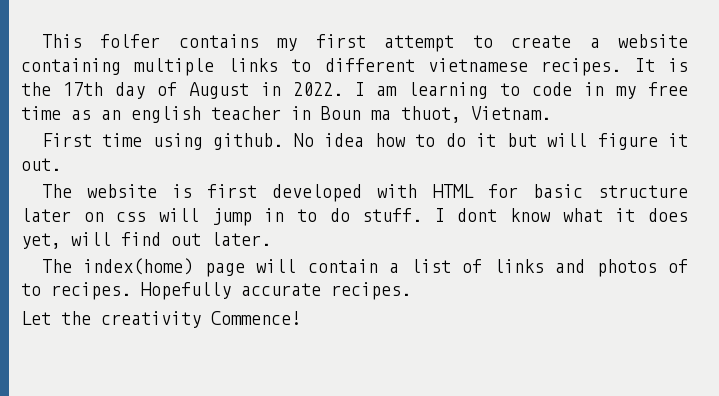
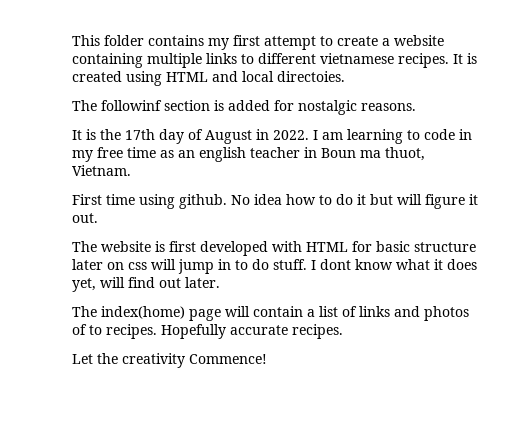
[100,34,161,48] folfer -> [104,35,144,46] folder
(688, 65) none -> [72,71,345,86] [72,100,416,115] [72,129,96,140] created using HTML and local directoies. // The followinf section is added for nostalgic reasons. // It is

